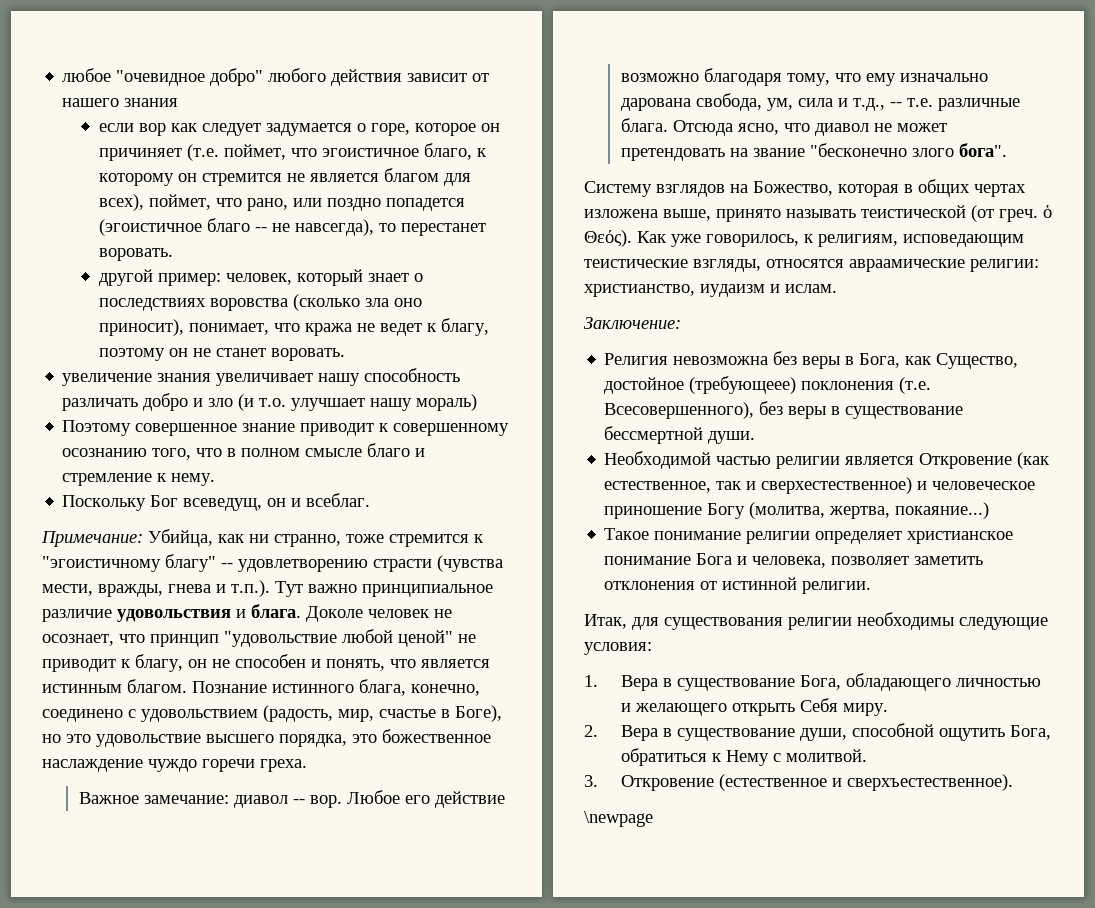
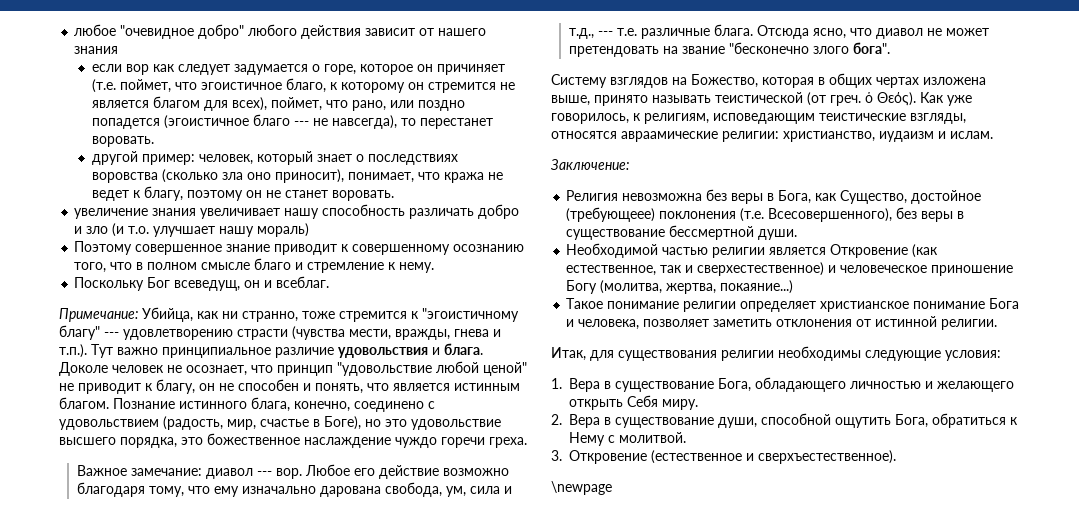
[254,227,267,232] -- -> [294,121,310,126] ---
[221,563,233,568] -- -> [104,332,119,337] ---
[292,799,305,804] -- -> [256,471,272,476] ---
[889,102,902,107] -- -> [597,31,613,36] ---

